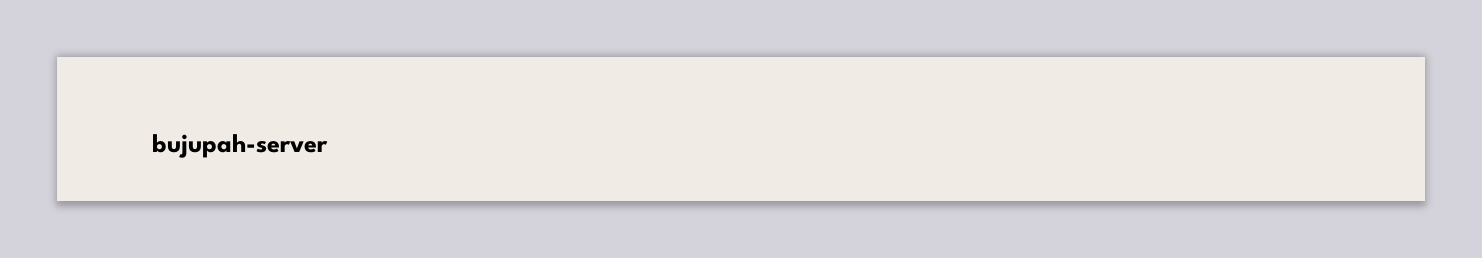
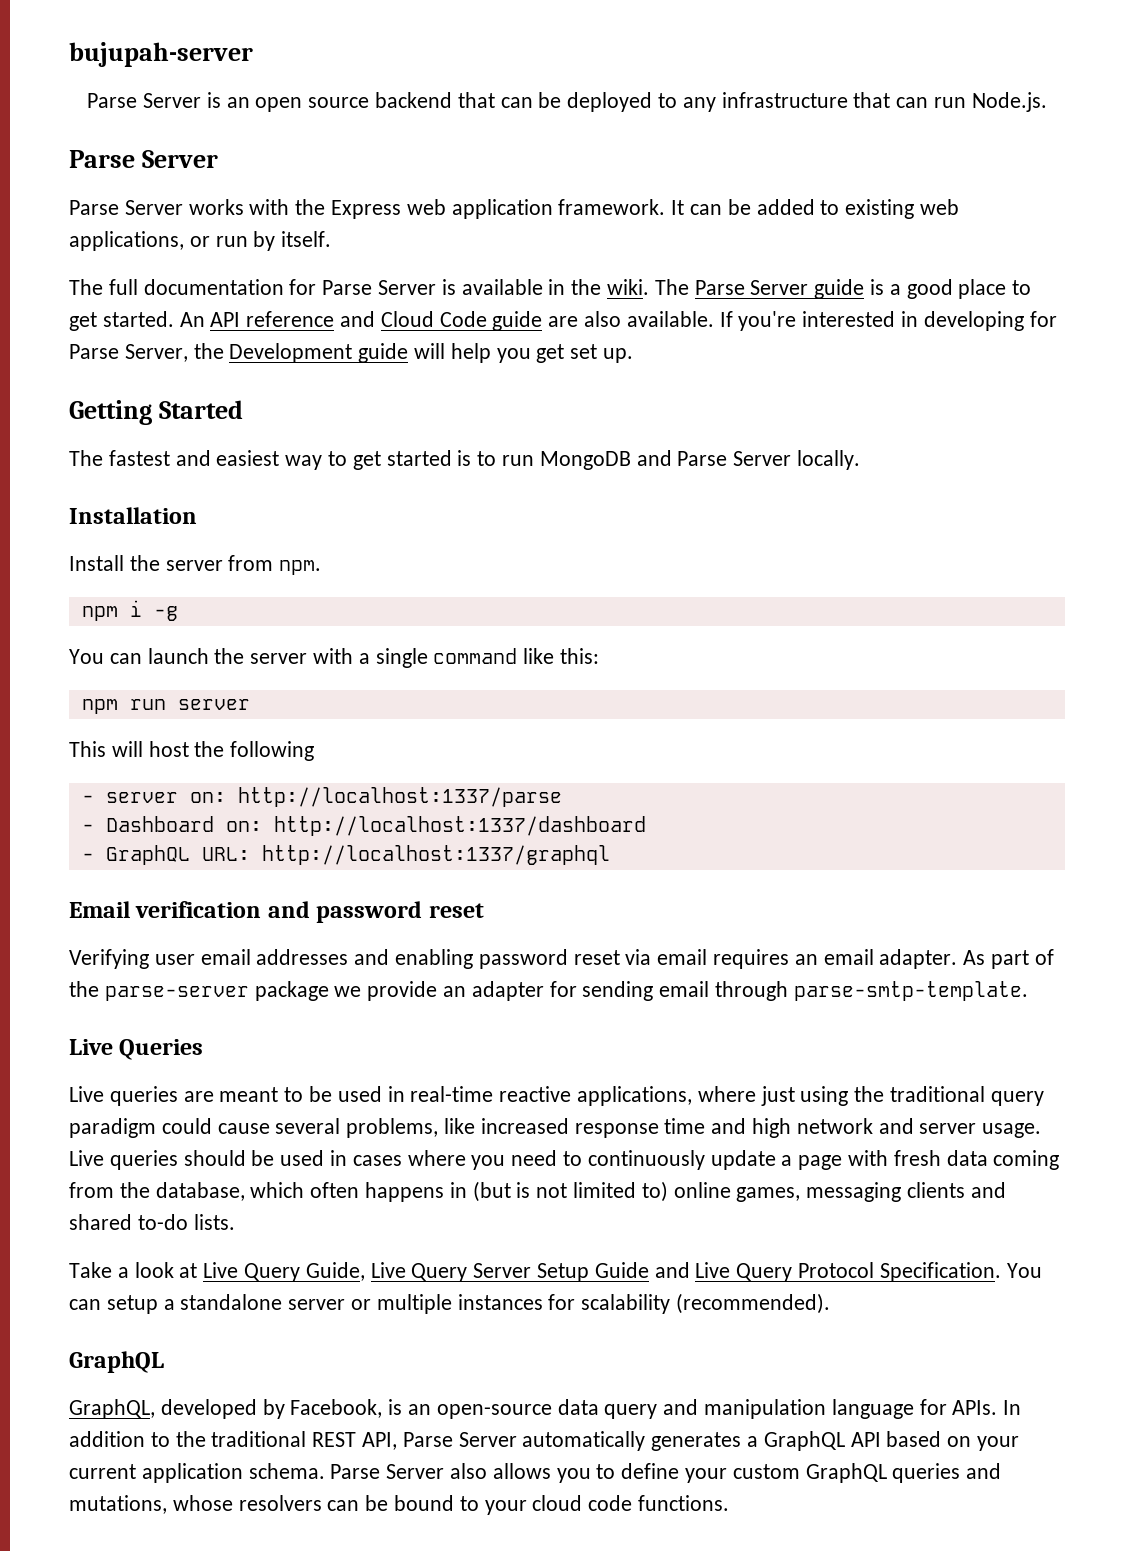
(328, 146) none -> [87,92,1047,112] [69,150,219,168] [69,199,960,219] [69,231,332,251] [69,279,1032,299] [69,311,1057,331] [69,343,634,363] [69,400,244,425] [69,450,861,470] [69,507,197,524] [69,555,322,575] [81,600,178,621] [69,648,600,668] [81,699,250,714] [69,741,315,761] [81,787,562,807] [81,816,646,836] [81,845,610,865] [69,901,484,923] [69,949,1054,969] [69,981,1028,1001] [69,1039,204,1060] [69,1086,1044,1106] [69,1118,1042,1138] [69,1150,1060,1170] [69,1181,1006,1202] [69,1214,235,1230] [69,1262,1042,1282] [69,1293,831,1314] [69,1351,164,1373] [69,1399,1022,1419] [69,1431,1020,1451] [69,1463,1002,1483] [69,1495,730,1515] // Parse Server is an open source backend that can be deployed to any infrastructure that can run Node.js. // Parse Server // Parse Server works with the Express web application framework. It can be added to existing web applications, or run by itself. // The full documentation for Parse Server is available in the wiki. The Parse Server guide is a good place to get started. An API reference and Cloud Code guide are also available. If you're interested in developing for Parse Server, the Development guide will help you get set up. // Getting Started // The fastest and easiest way to get started is to run MongoDB and Parse Server locally. // Installation // Install the server from npm. // npm i -g // You can launch the server with a single command like this: // npm run server // This will host the following // - server on: http://localhost:1337/parse // - Dashboard on: http://localhost:1337/dashboard // - GraphQL URL: http://localhost:1337/graphql // Email verification and password reset // Verifying user email addresses and enabling password reset via email requires an email adapter. As part of the parse-server package we provide an adapter for sending email through parse-smtp-template. // Live Queries // Live queries are meant to be used in real-time reactive applications, where just using the traditional query paradigm could cause several problems, like increased response time and high network and server usage. Live queries should be used in cases where you need to continuously update a page with fresh data coming from the database, which often happens in (but is not limited to) online games, messaging clients and shared to-do lists. // Take a look at Live Query Guide, Live Query Server Setup Guide and Live Query Protocol Specification. You can setup a standalone server or multiple instances for scalability (recommended). // GraphQL // GraphQL, developed by Facebook, is an open-source data query and manipulation language for APIs. In addition to the traditional REST API, Parse Server automatically generates a GraphQL API based on your current application schema. Parse Server also allows you to define your custom GraphQL queries and mutations, whose resolvers can be bound to your cloud code functions.

